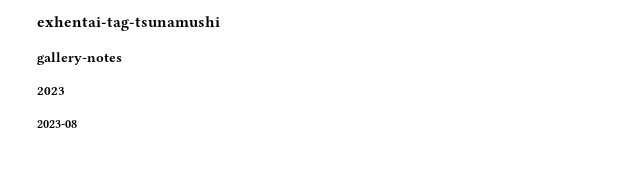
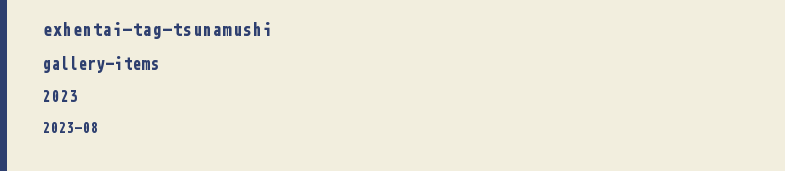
[37,52,122,65] gallery-notes -> [42,56,159,73] gallery-items

